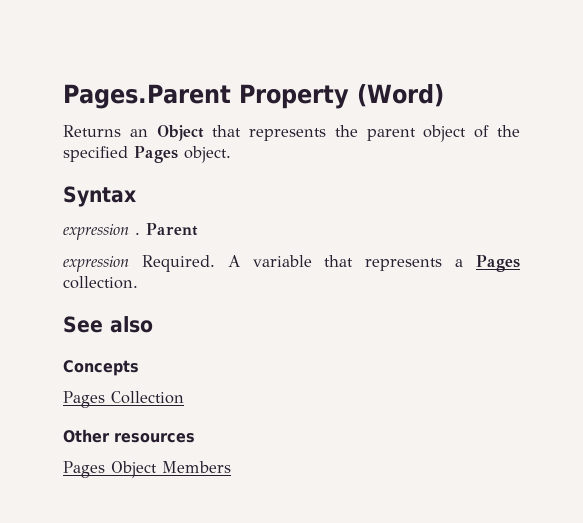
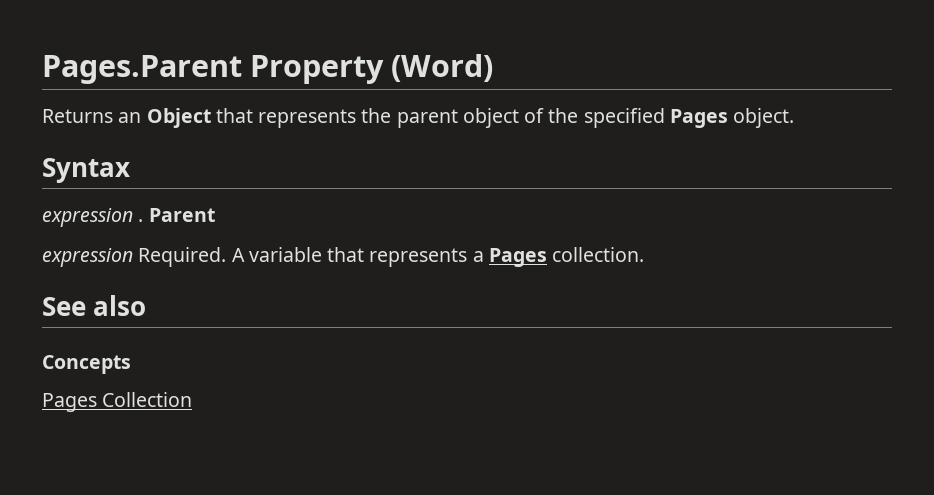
[63,429,195,443] [63,461,231,478] // Other resources // Pages Object Members -> (193, 399) none

